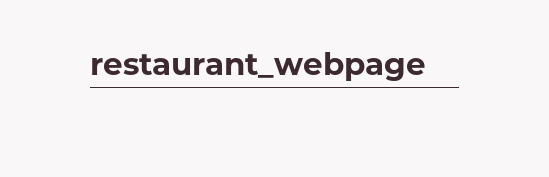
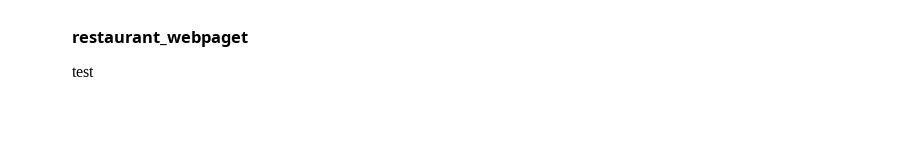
[90,52,426,81] restaurant_webpage -> [72,31,248,47] [72,67,94,77] restaurant_webpaget // test

